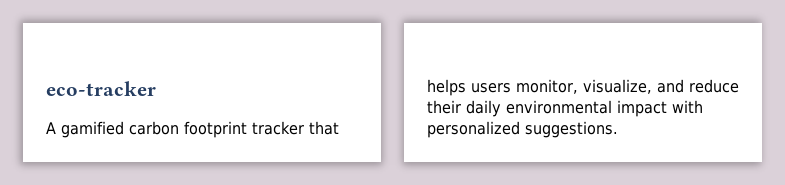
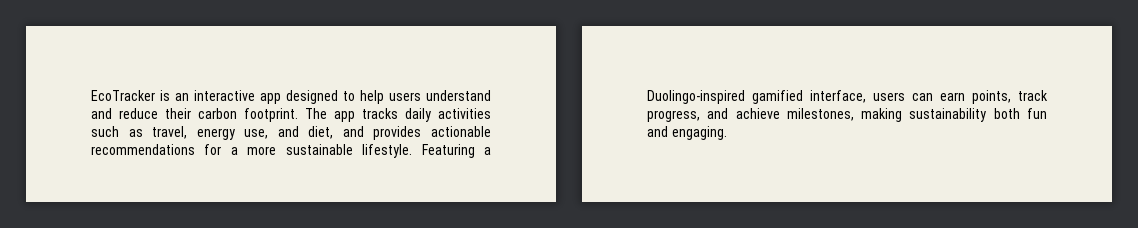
[46,81,156,96] [46,121,339,138] [427,79,739,96] [427,100,703,117] [427,121,618,138] eco-tracker // A gamified carbon footprint tracker that helps users monitor, visualize, and reduce their daily environmental impact with personalized suggestions. -> [91,90,491,104] [91,108,491,122] [91,126,491,140] [91,144,491,158] [647,90,1048,104] [647,108,1047,122] [647,126,727,140] EcoTracker is an interactive app designed to help users understand and reduce their carbon footprint. The app tracks daily activities such as travel, energy use, and diet, and provides actionable recommendations for a more sustainable lifestyle. Featuring a Duolingo-inspired gamified interface, users can earn points, track progress, and achieve milestones, making sustainability both fun and engaging.

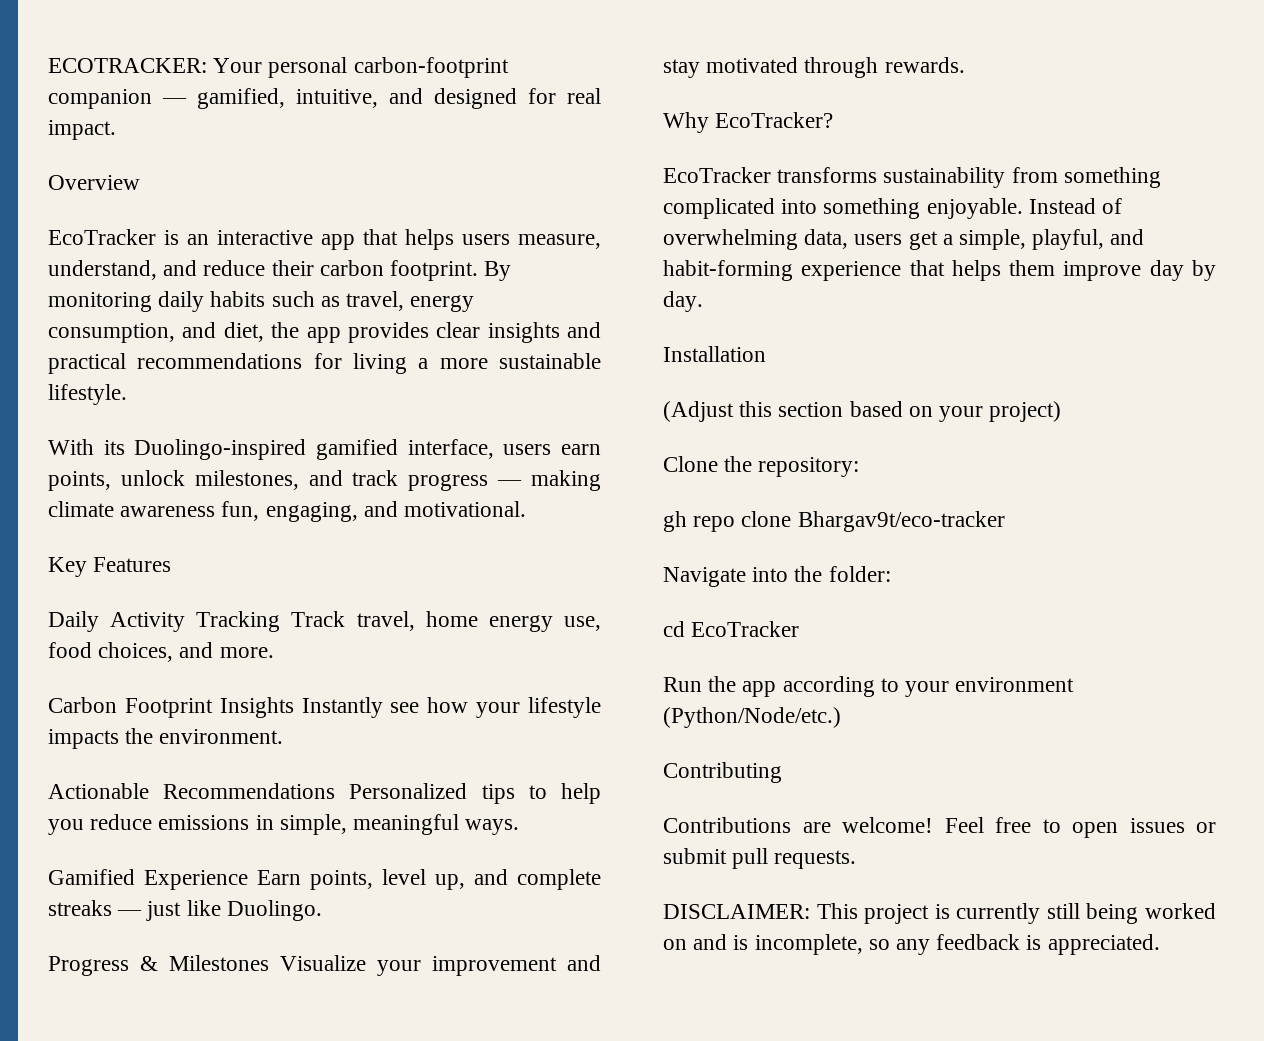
(91, 95) none -> [48,57,509,78] [48,88,601,109] [48,120,116,140] [48,175,140,190] ECOTRACKER: Your personal carbon-footprint companion — gamified, intuitive, and designed for real impact. // Overview //
[286,90,491,104] designed to help users understand -> [363,229,601,250] [48,260,157,280] that helps users measure, understand,
[305,108,491,122] The app tracks daily activities -> [484,261,512,281] [48,291,266,312] By monitoring daily habits
[244,129,269,139] use, -> [48,323,175,343] consumption,
[342,126,491,140] and provides actionable -> [271,322,601,343] [48,353,126,374] the app provides clear insights and practical
(222, 149) none -> [353,353,407,374] living
[421,144,491,158] Featuring a -> [48,439,125,455] // With its
[912,93,933,101] can -> (552, 449) none
[1018,90,1048,101] [647,108,1047,122] [647,126,727,140] track progress, and achieve milestones, making sustainability both fun and engaging. -> [120,470,601,491] [48,501,527,522] [48,557,172,577] [48,611,601,632] [48,642,274,662] [48,697,601,718] [48,728,284,749] [48,783,601,804] [48,814,520,835] [48,869,601,890] [48,900,322,921] [48,955,601,976] [663,57,965,78] [663,112,834,133] [663,167,1161,188] [663,198,1123,219] [663,229,1145,250] [663,260,1216,281] [663,291,703,312] [663,346,766,362] [663,401,1062,422] [663,456,860,477] [663,511,1005,532] [663,566,891,587] [663,621,800,637] [663,676,1075,697] [663,707,841,728] [663,762,782,783] [663,817,1216,838] [663,848,857,869] [663,903,1216,924] [663,934,1160,955] unlock milestones, and track progress — making climate awareness fun, engaging, and motivational. // Key Features // Daily Activity Tracking Track travel, home energy use, food choices, and more. // Carbon Footprint Insights Instantly see how your lifestyle impacts the environment. // Actionable Recommendations Personalized tips to help you reduce emissions in simple, meaningful ways. // Gamified Experience Earn points, level up, and complete streaks — just like Duolingo. // Progress & Milestones Visualize your improvement and stay motivated through rewards. // Why EcoTracker? // EcoTracker transforms sustainability from something complicated into something enjoyable. Instead of overwhelming data, users get a simple, playful, and habit-forming experience that helps them improve day by day. // Installation // (Adjust this section based on your project) // Clone the repository: // gh repo clone Bhargav9t/eco-tracker // Navigate into the folder: // cd EcoTracker // Run the app according to your environment (Python/Node/etc.) // Contributing // Contributions are welcome! Feel free to open issues or submit pull requests. // DISCLAIMER: This project is currently still being worked on and is incomplete, so any feedback is appreciated.

